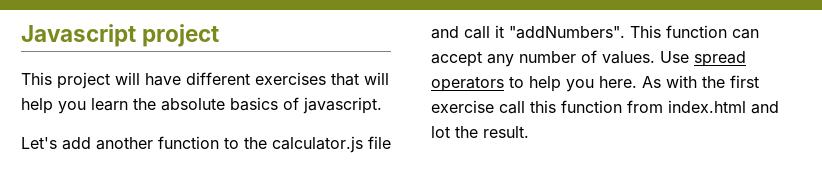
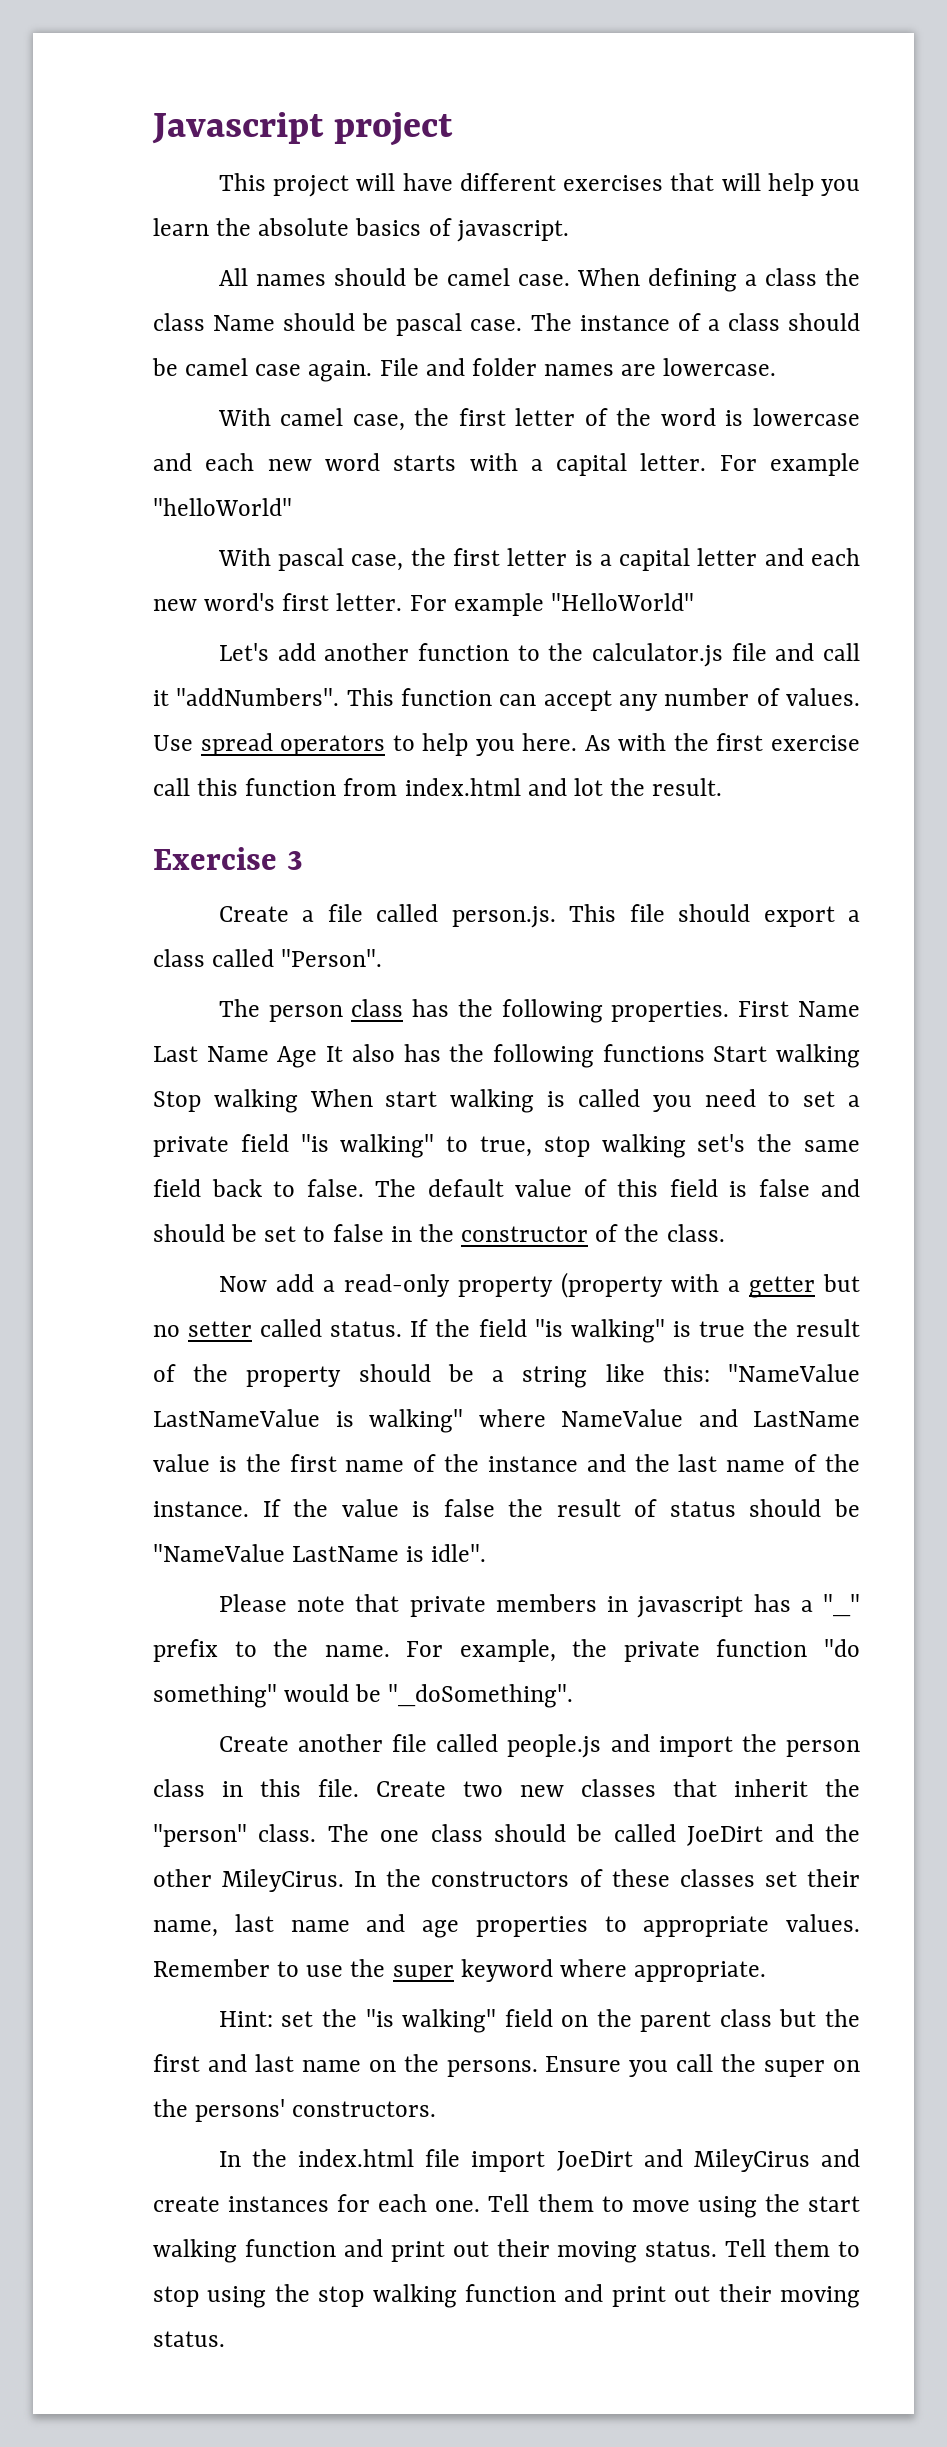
(382, 105) none -> [218,268,861,292] [153,313,860,336] [152,358,777,382] [217,408,860,431] [153,453,860,476] [153,498,292,516] [217,548,860,571] [153,593,694,616] // All names should be camel case. When defining a class the class Name should be pascal case. The instance of a class should be camel case again. File and folder names are lowercase. // With camel case, the first letter of the word is lowercase and each new word starts with a capital letter. For example "helloWorld" // With pascal case, the first letter is a capital letter and each new word's first letter. For example "HelloWorld"
(529, 132) none -> [153,847,303,870] [218,904,861,928] [153,949,383,967] [218,999,861,1023] [153,1044,861,1068] [153,1089,861,1113] [153,1134,860,1158] [153,1179,860,1197] [153,1224,725,1242] [218,1272,861,1298] [153,1319,860,1343] [153,1364,860,1388] [153,1409,860,1433] [153,1454,860,1472] [153,1499,860,1517] [153,1544,487,1562] [218,1594,860,1618] [153,1639,860,1662] [153,1684,574,1708] [218,1734,861,1758] [153,1779,860,1797] [153,1824,860,1847] [153,1869,860,1892] [153,1914,860,1938] [153,1959,767,1982] [218,2009,860,2033] [153,2054,860,2077] [153,2099,437,2122] [218,2149,861,2172] [153,2194,860,2218] [153,2239,860,2263] [153,2284,860,2308] [153,2331,225,2347] // Exercise 3 // Create a file called person.js. This file should export a class called "Person". // The person class has the following properties. First Name Last Name Age It also has the following functions Start walking Stop walking When start walking is called you need to set a private field "is walking" to true, stop walking set's the same field back to false. The default value of this field is false and should be set to false in the constructor of the class. // Now add a read-only property (property with a getter but no setter called status. If the field "is walking" is true the result of the property should be a string like this: "NameValue LastNameValue is walking" where NameValue and LastName value is the first name of the instance and the last name of the instance. If the value is false the result of status should be "NameValue LastName is idle". // Please note that private members in javascript has a "_" prefix to the name. For example, the private function "do something" would be "_doSomething". // Create another file called people.js and import the person class in this file. Create two new classes that inherit the "person" class. The one class should be called JoeDirt and the other MileyCirus. In the constructors of these classes set their name, last name and age properties to appropriate values. Remember to use the super keyword where appropriate. // Hint: set the "is walking" field on the parent class but the first and last name on the persons. Ensure you call the super on the persons' constructors. // In the index.html file import JoeDirt and MileyCirus and create instances for each one. Tell them to move using the start walking function and print out their moving status. Tell them to stop using the stop walking function and print out their moving status.

